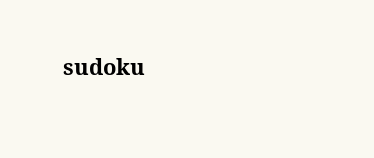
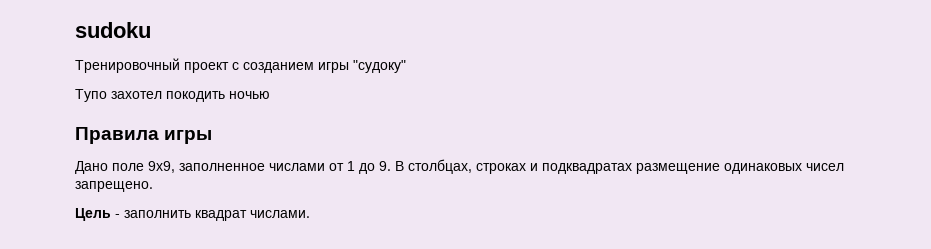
(145, 66) none -> [75,58,406,73] [75,89,270,102] [75,127,213,144] [75,159,844,174] [75,181,153,192] [75,208,310,221] // Тренировочный проект с созданием игры "судоку" // Тупо захотел покодить ночью // Правила игры // Дано поле 9х9, заполненное числами от 1 до 9. В столбцах, строках и подквадратах размещение одинаковых чисел запрещено. // Цель - заполнить квадрат числами.

